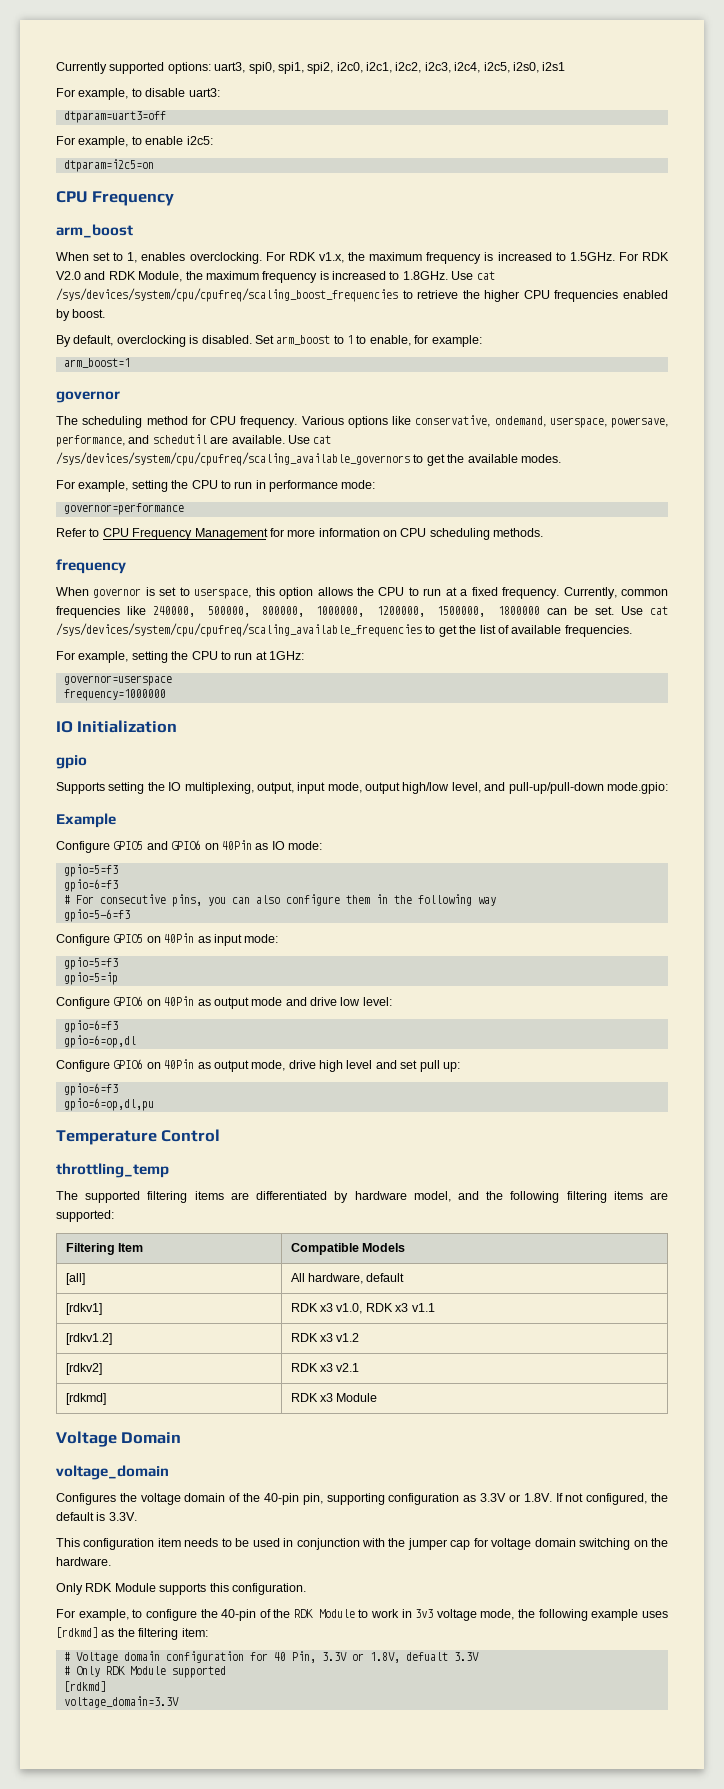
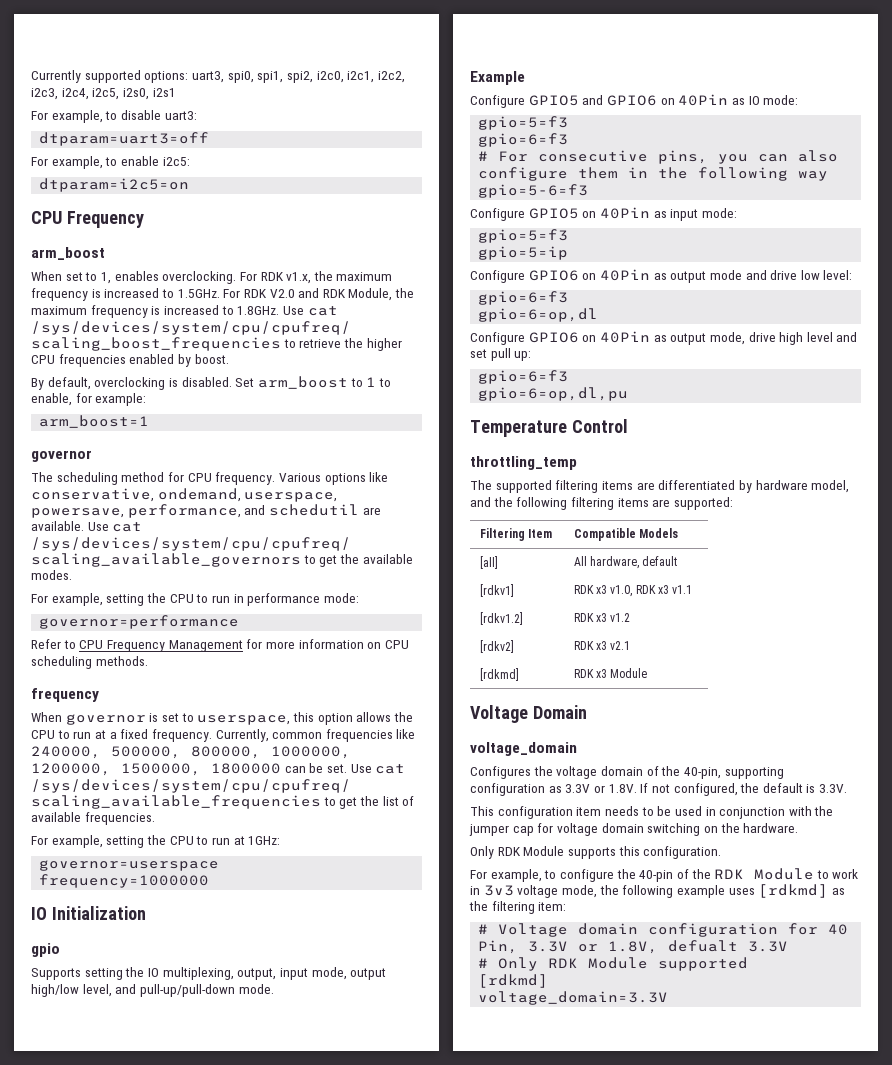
[606,782,668,794] mode.gpio: -> [238,984,274,994] mode.
[263,1493,323,1505] 40-pin pin, -> [683,767,721,779] 40-pin,

